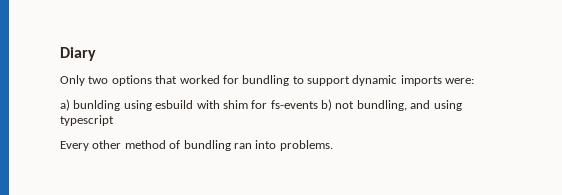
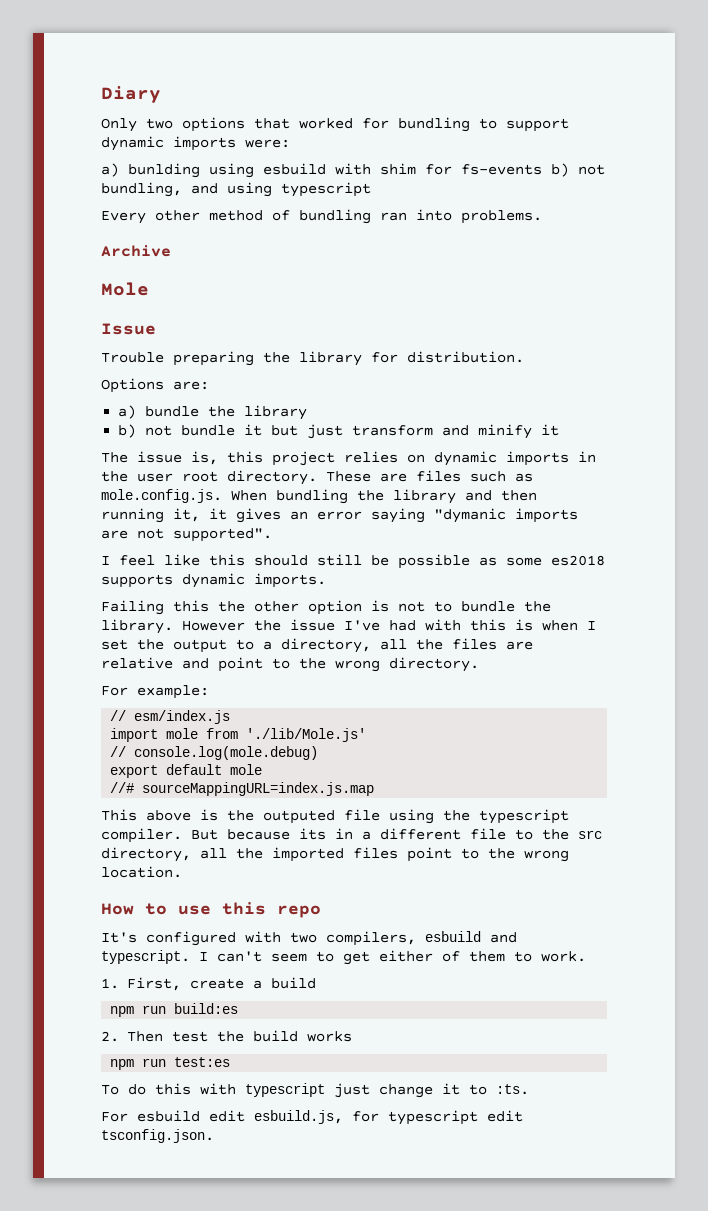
(333, 145) none -> [101,245,171,257] [101,282,149,296] [101,323,156,335] [101,351,524,366] [101,378,209,393] [118,405,308,420] [118,424,560,439] [101,451,596,466] [101,470,533,485] [101,489,537,504] [101,508,578,523] [101,528,272,542] [101,554,605,569] [101,573,326,588] [101,600,551,615] [101,619,596,634] [101,638,533,653] [101,657,479,672] [101,685,209,699] [110,710,231,724] [110,728,367,742] [110,746,319,760] [110,764,263,778] [110,782,375,796] [101,809,569,824] [101,828,602,843] [101,847,569,862] [101,866,182,878] [101,902,321,918] [101,931,517,946] [101,950,586,965] [101,977,316,991] [110,1003,239,1017] [101,1030,352,1042] [110,1057,231,1070] [101,1083,529,1098] [101,1110,523,1125] [101,1129,214,1143] // Archive // Mole // Issue // Trouble preparing the library for distribution. // Options are: // a) bundle the library // b) not bundle it but just transform and minify it // The issue is, this project relies on dynamic imports in the user root directory. These are files such as mole.config.js. When bundling the library and then running it, it gives an error saying "dymanic imports are not supported". // I feel like this should still be possible as some es2018 supports dynamic imports. // Failing this the other option is not to bundle the library. However the issue I've had with this is when I set the output to a directory, all the files are relative and point to the wrong directory. // For example: // // esm/index.js // import mole from './lib/Mole.js' // // console.log(mole.debug) // export default mole // //# sourceMappingURL=index.js.map // This above is the outputed file using the typescript compiler. But because its in a different file to the src directory, all the imported files point to the wrong location. // How to use this repo // It's configured with two compilers, esbuild and typescript. I can't seem to get either of them to work. // 1. First, create a build // npm run build:es // 2. Then test the build works // npm run test:es // To do this with typescript just change it to :ts. // For esbuild edit esbuild.js, for typescript edit tsconfig.json.

